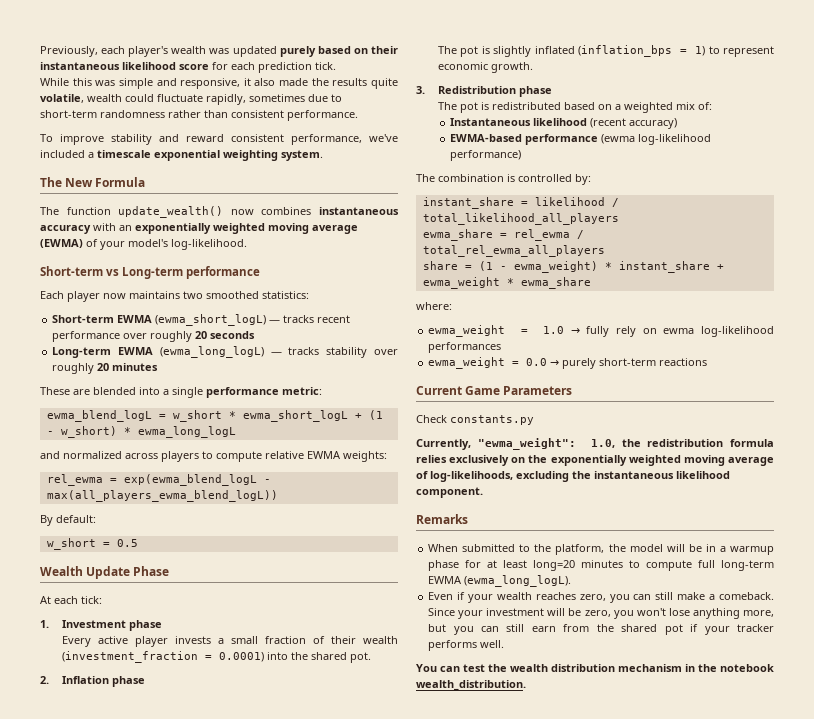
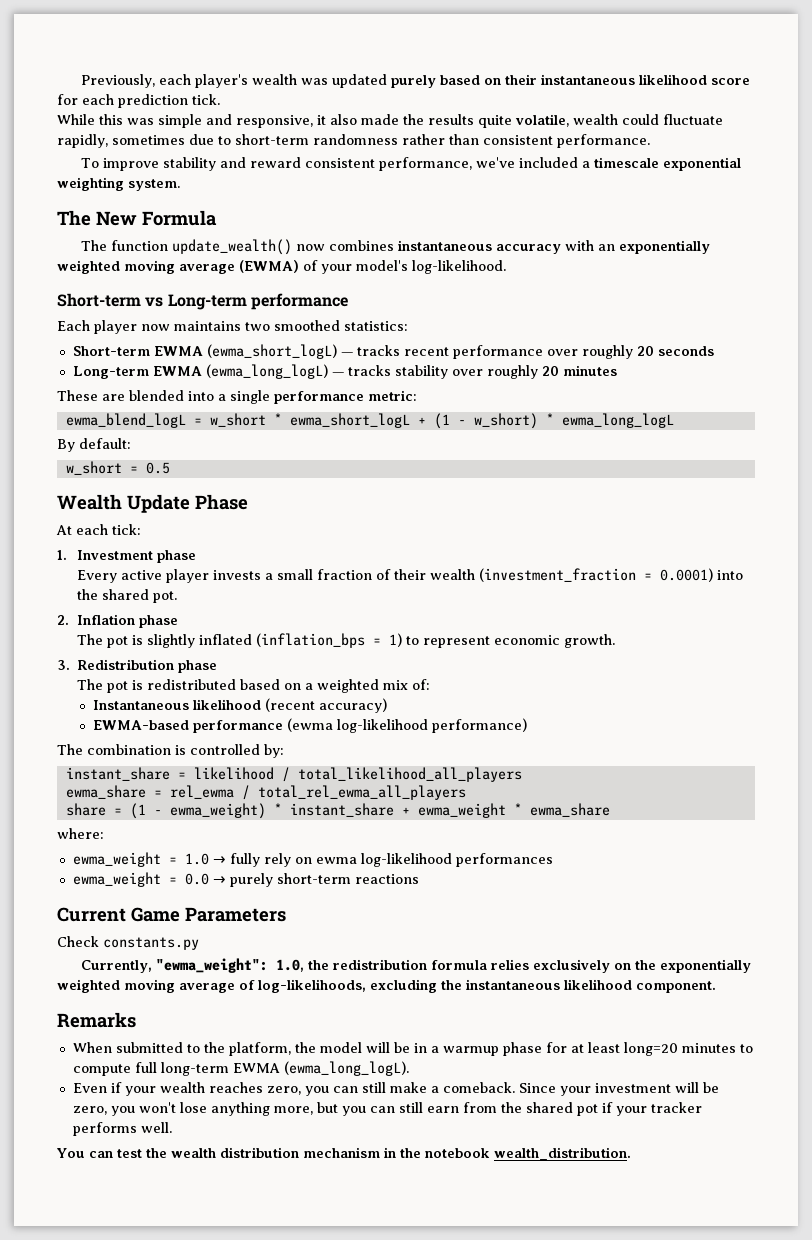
[40,451,387,462] [46,474,271,486] [46,490,278,502] // and normalized across players to compute relative EWMA weights: // rel_ewma = exp(ewma_blend_logL - max(all_players_ewma_blend_logL)) -> (674, 420) none

